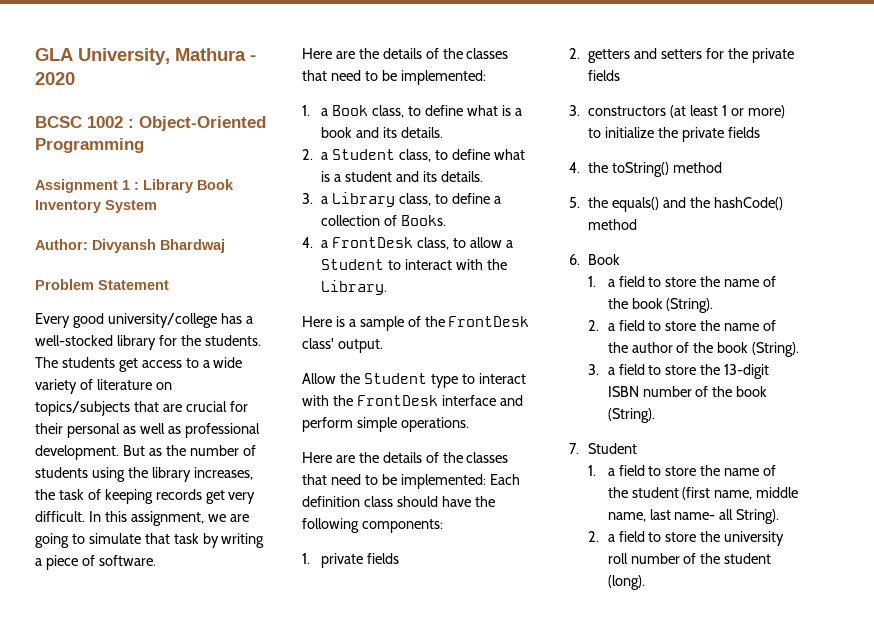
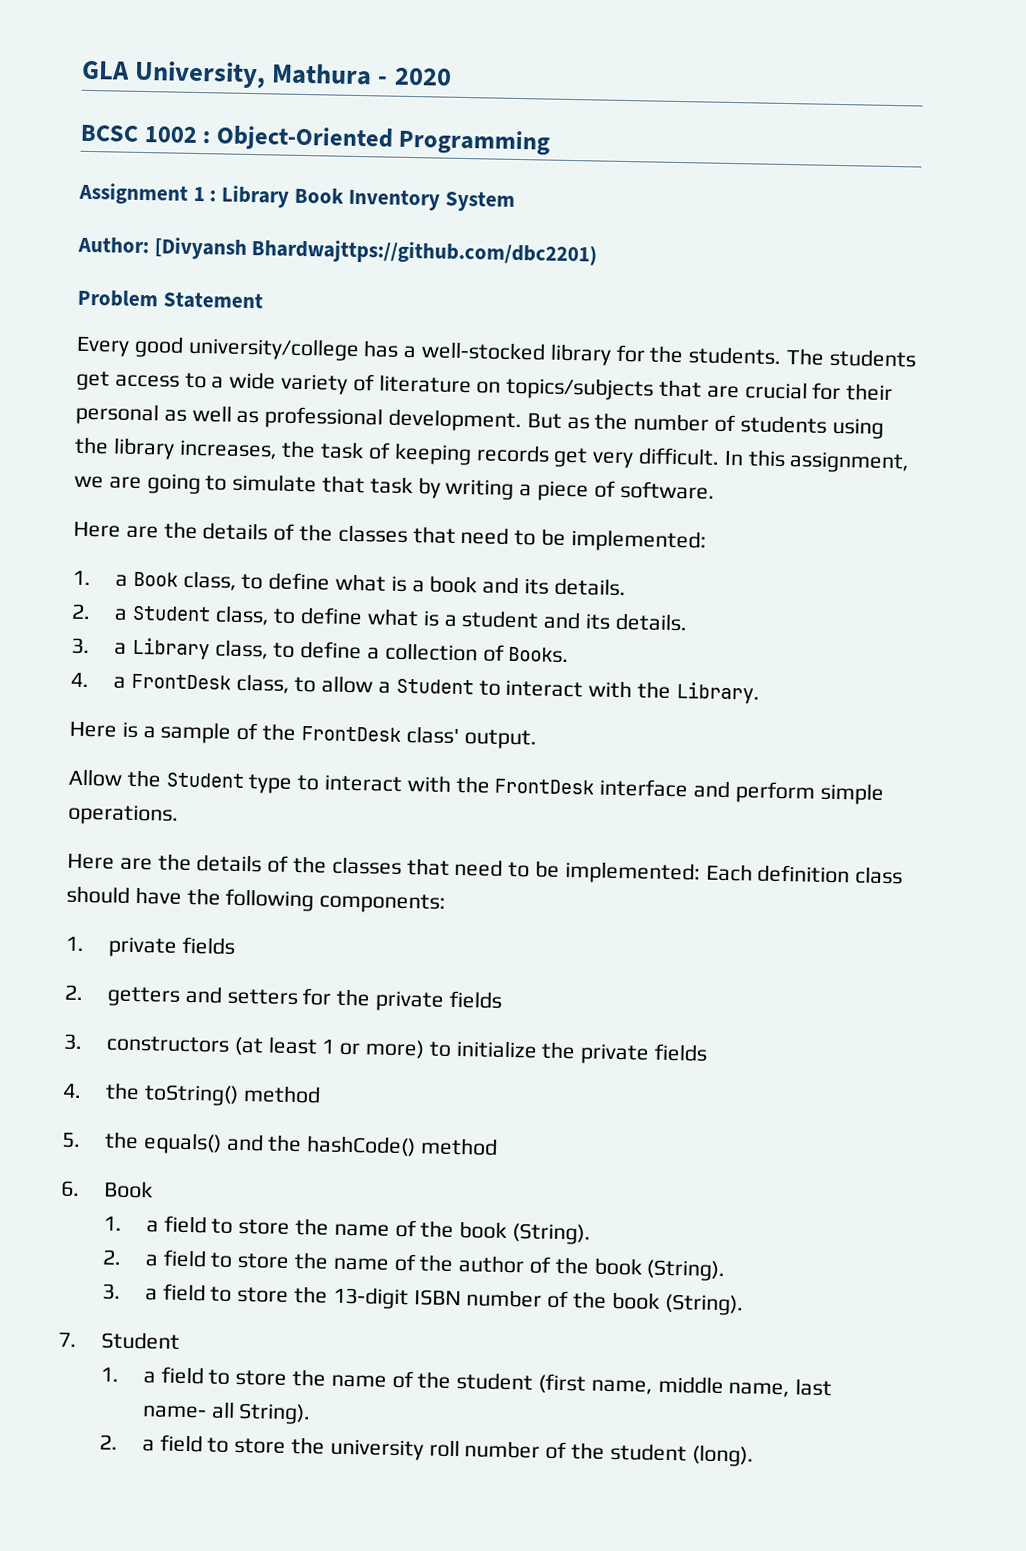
[92,239,225,253] Divyansh Bhardwaj -> [153,237,598,267] [Divyansh Bhardwajttps://github.com/dbc2201)

